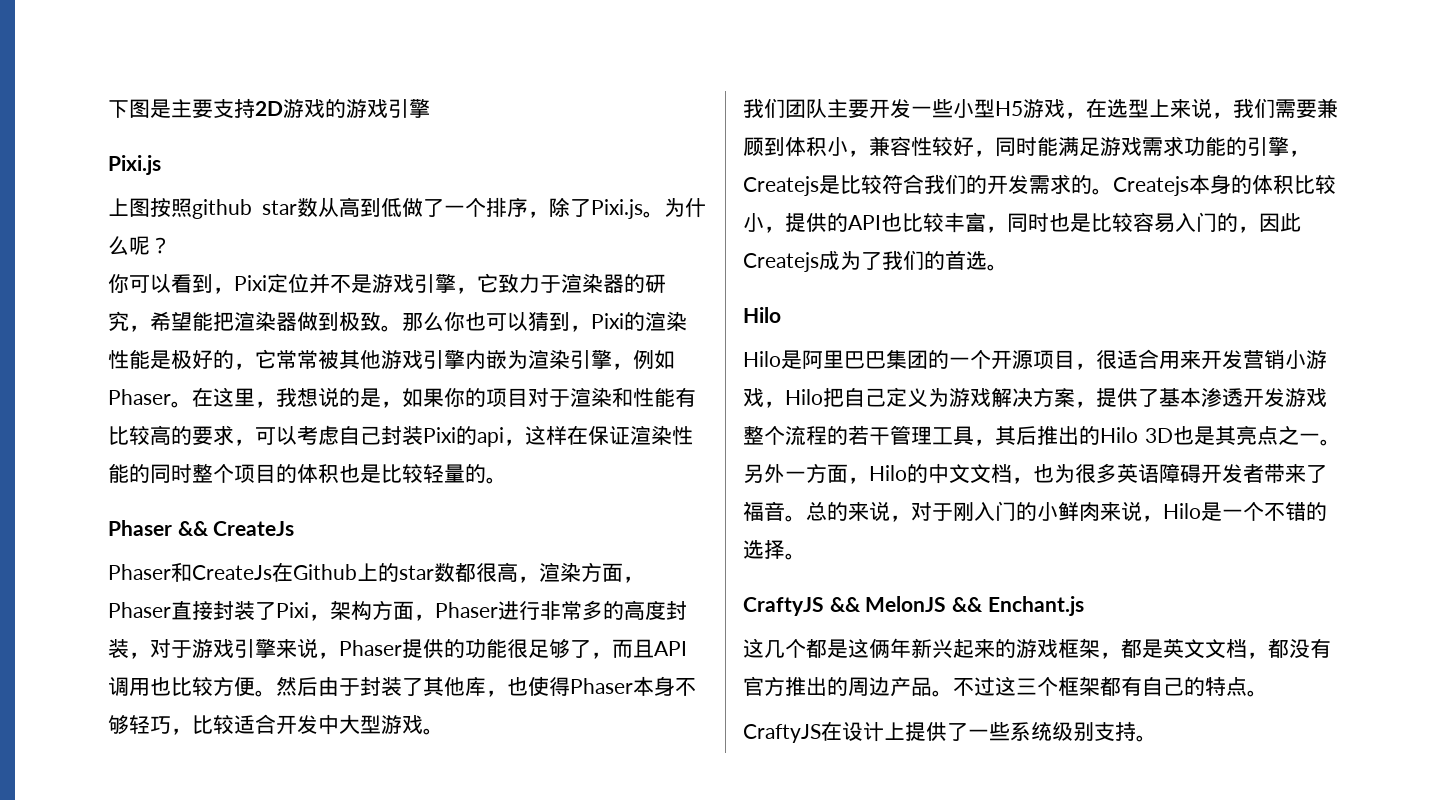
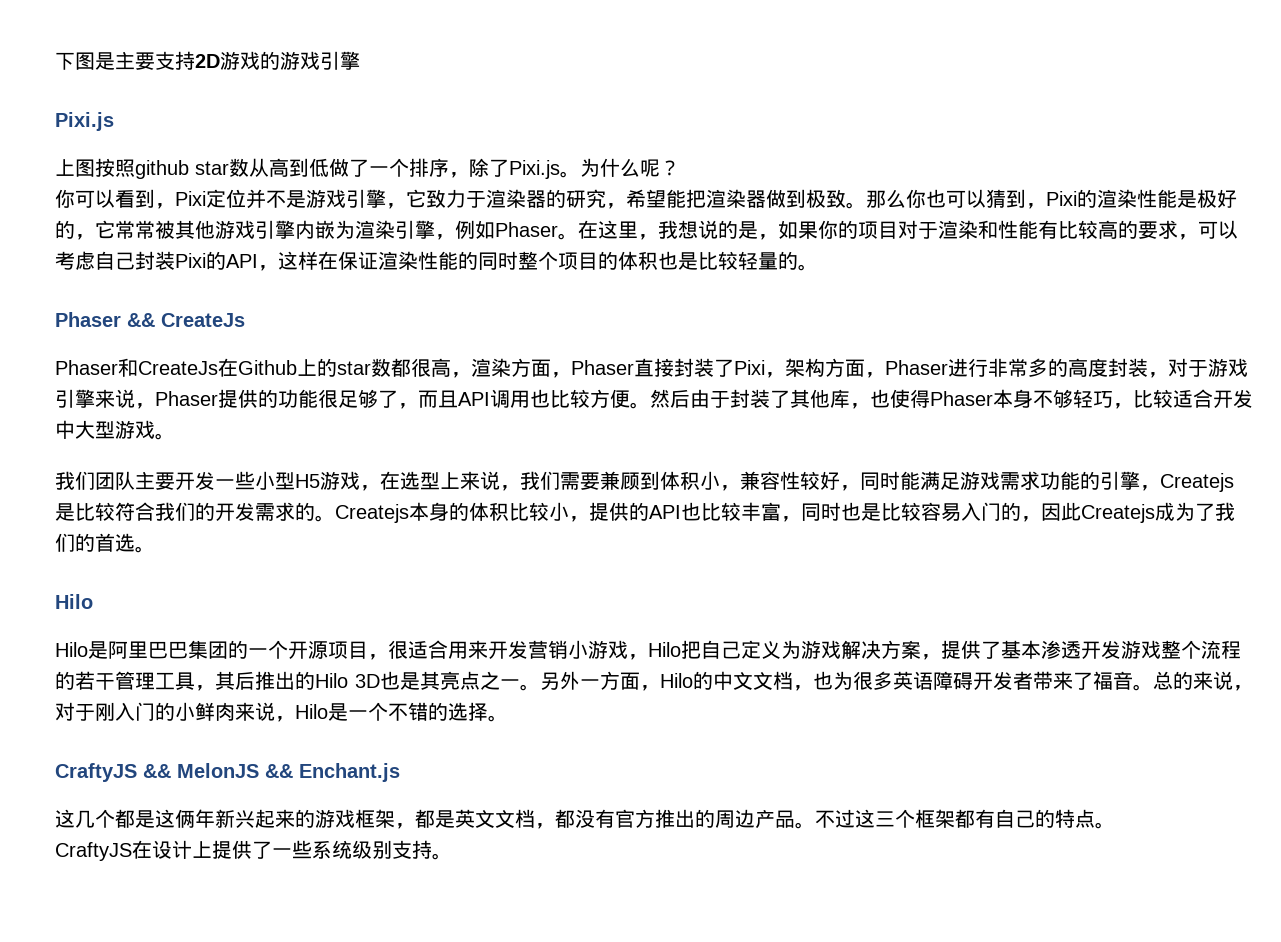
[477,427,504,447] api -> [226,254,258,268] API

